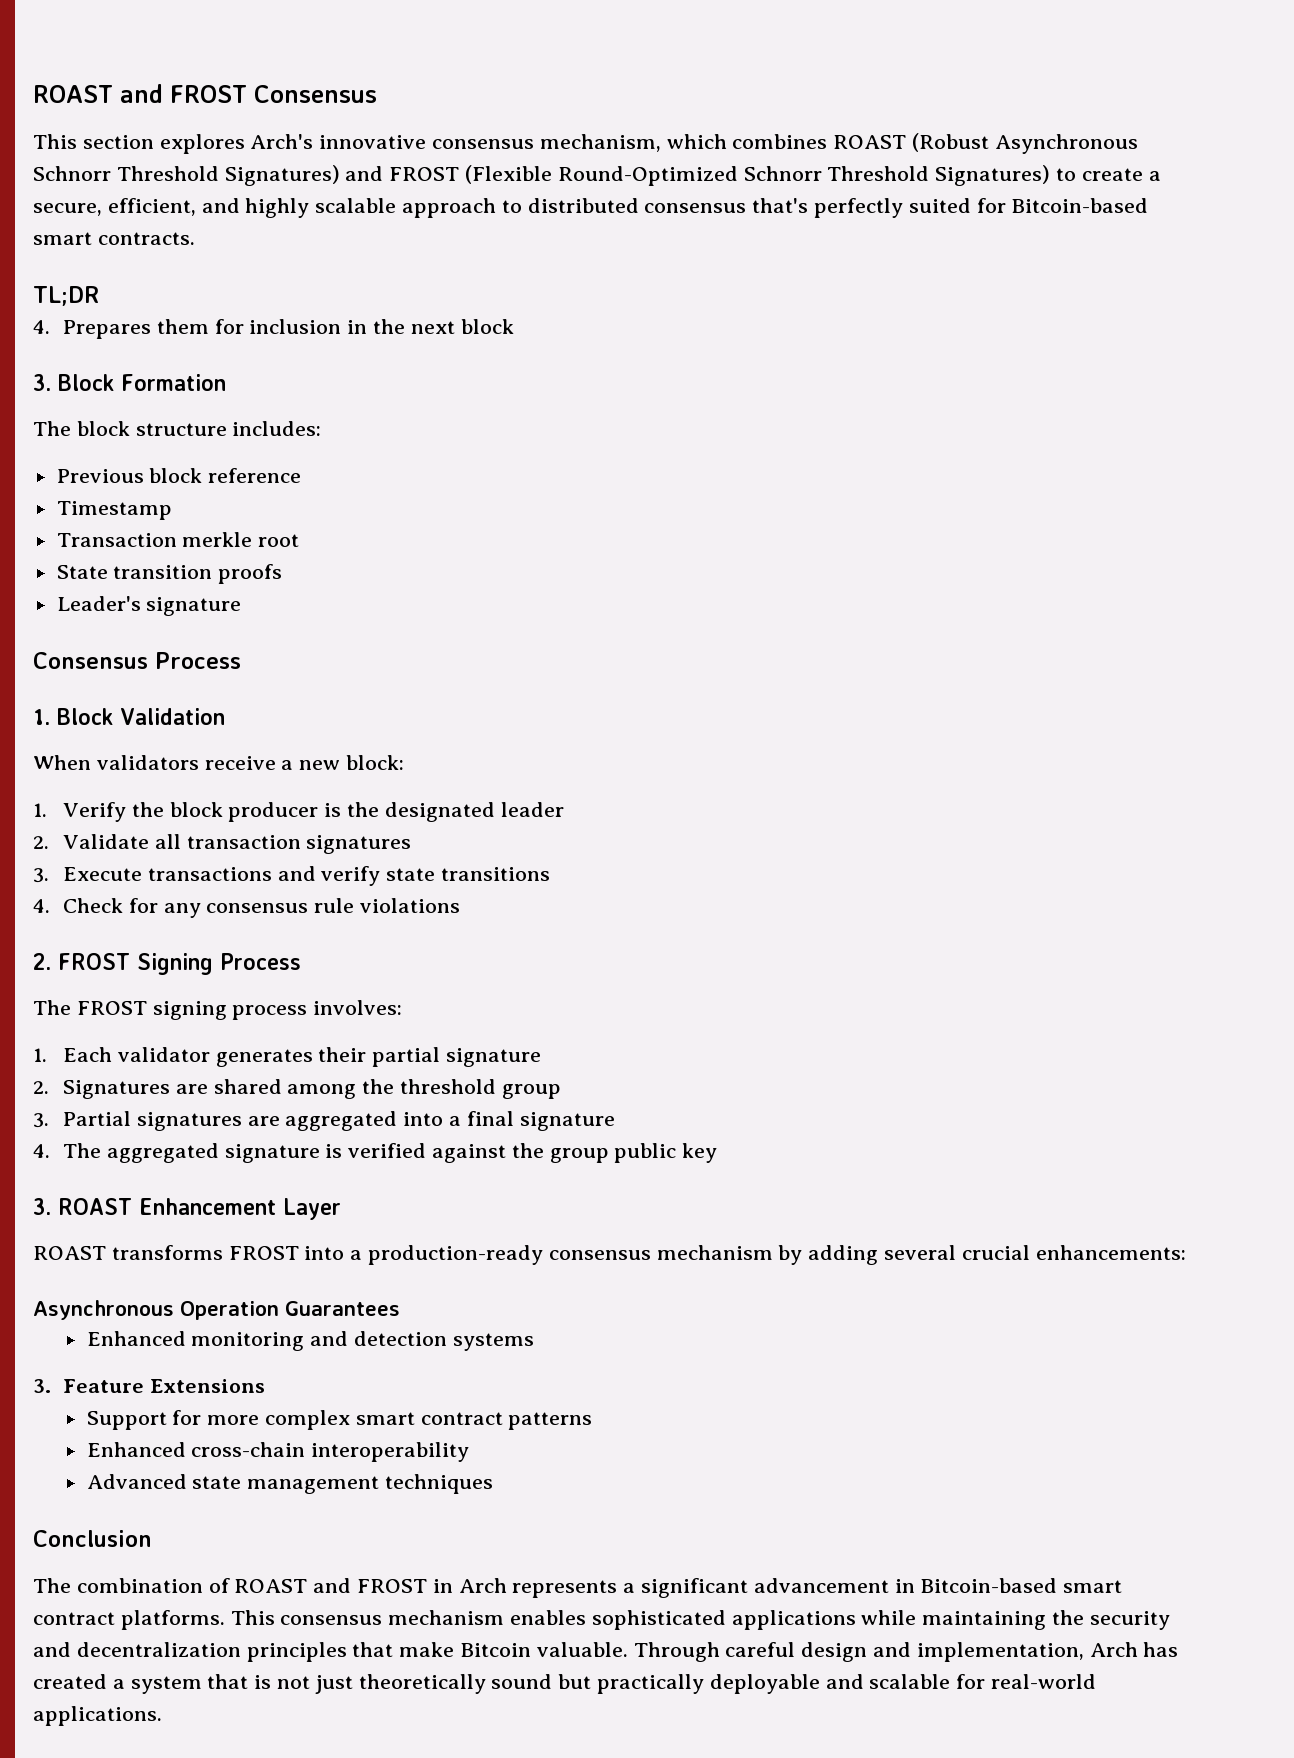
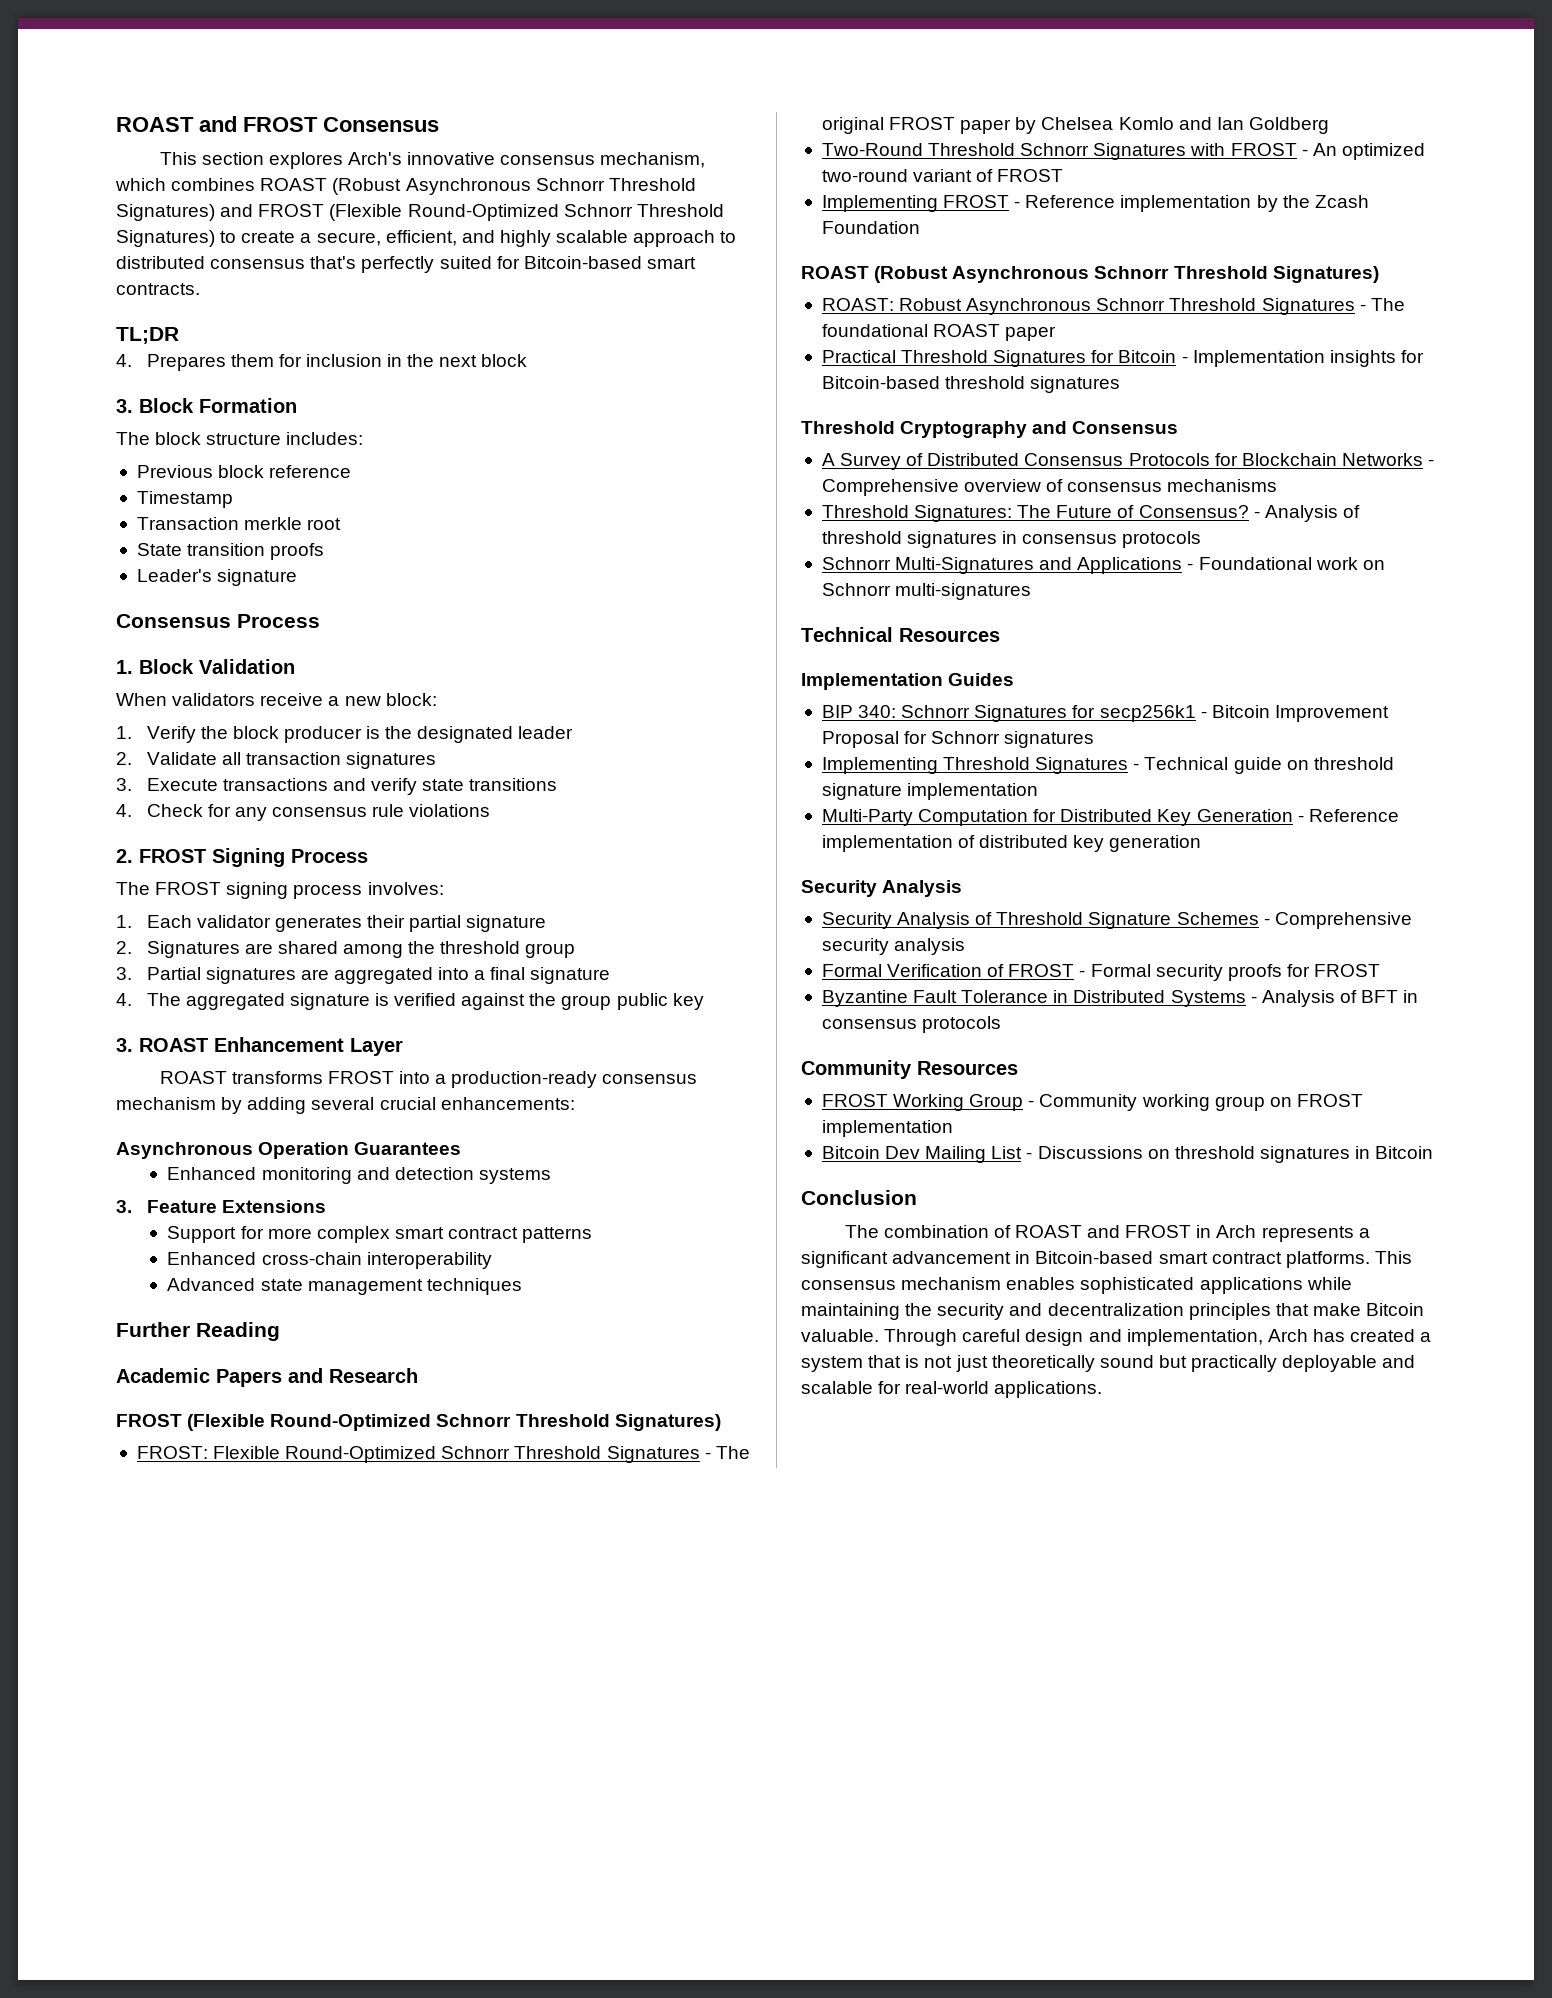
(494, 1484) none -> [116,1322,280,1341] [116,1368,418,1387] [116,1414,721,1431] [136,1446,750,1463] [821,117,1329,134] [821,143,1425,160] [821,169,1064,182] [821,195,1369,212] [821,221,920,234] [801,266,1379,283] [821,298,1405,315] [821,324,1057,341] [821,350,1424,367] [821,376,1121,393] [801,421,1179,438] [821,453,1435,470] [821,479,1278,496] [821,505,1360,522] [821,531,1202,548] [821,557,1385,574] [821,583,1032,600] [801,627,1000,642] [801,673,1015,690] [821,705,1389,722] [821,731,1095,748] [821,757,1394,774] [821,783,1039,800] [821,809,1399,826] [821,835,1202,852] [801,880,963,897] [821,912,1412,929] [821,938,966,955] [821,964,1381,981] [821,990,1419,1007] [821,1016,1002,1033] [801,1060,1018,1079] [821,1094,1363,1111] [821,1120,953,1137] [821,1146,1434,1163] // Further Reading // Academic Papers and Research // FROST (Flexible Round-Optimized Schnorr Threshold Signatures) // FROST: Flexible Round-Optimized Schnorr Threshold Signatures - The original FROST paper by Chelsea Komlo and Ian Goldberg // Two-Round Threshold Schnorr Signatures with FROST - An optimized two-round variant of FROST // Implementing FROST - Reference implementation by the Zcash Foundation // ROAST (Robust Asynchronous Schnorr Threshold Signatures) // ROAST: Robust Asynchronous Schnorr Threshold Signatures - The foundational ROAST paper // Practical Threshold Signatures for Bitcoin - Implementation insights for Bitcoin-based threshold signatures // Threshold Cryptography and Consensus // A Survey of Distributed Consensus Protocols for Blockchain Networks - Comprehensive overview of consensus mechanisms // Threshold Signatures: The Future of Consensus? - Analysis of threshold signatures in consensus protocols // Schnorr Multi-Signatures and Applications - Foundational work on Schnorr multi-signatures // Technical Resources // Implementation Guides // BIP 340: Schnorr Signatures for secp256k1 - Bitcoin Improvement Proposal for Schnorr signatures // Implementing Threshold Signatures - Technical guide on threshold signature implementation // Multi-Party Computation for Distributed Key Generation - Reference implementation of distributed key generation // Security Analysis // Security Analysis of Threshold Signature Schemes - Comprehensive security analysis // Formal Verification of FROST - Formal security proofs for FROST // Byzantine Fault Tolerance in Distributed Systems - Analysis of BFT in consensus protocols // Community Resources // FROST Working Group - Community working group on FROST implementation // Bitcoin Dev Mailing List - Discussions on threshold signatures in Bitcoin

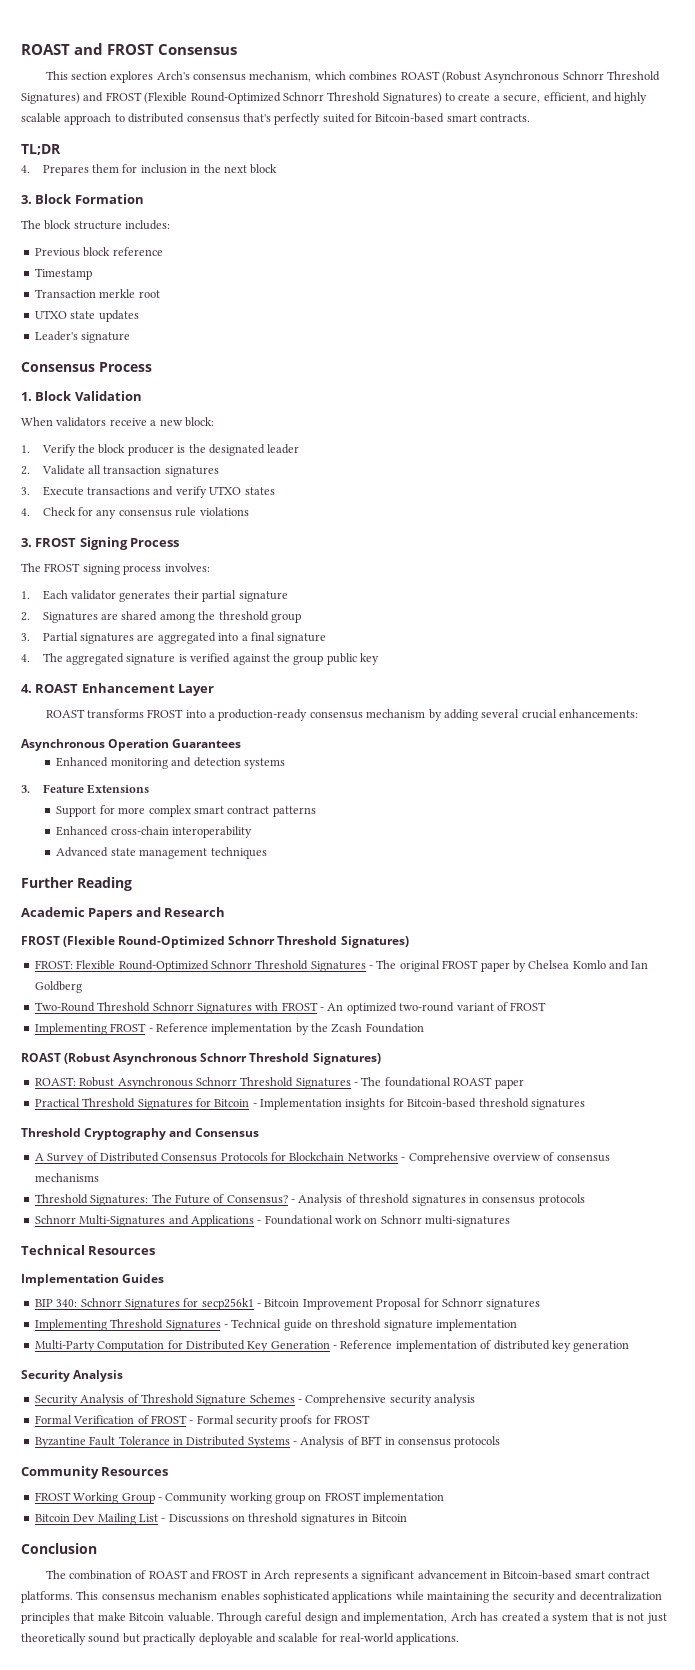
[407,152,496,165] innovative -> (190, 75) none
[136,543,325,560] State transition proofs -> [34,310,139,322] UTXO state updates
[422,778,558,791] state transitions -> [209,486,275,495] UTXO states
[116,849,133,863] 2. -> [21,538,32,547] 3.
[116,1038,133,1052] 3. -> [21,684,32,693] 4.

